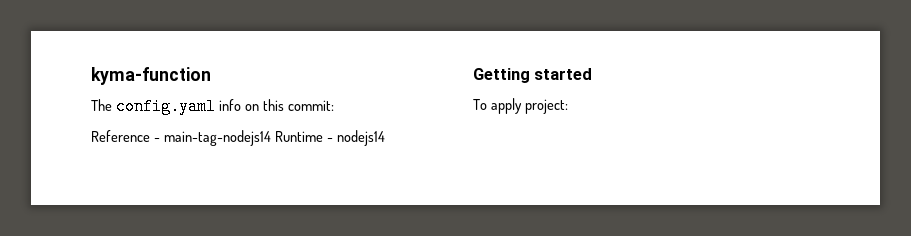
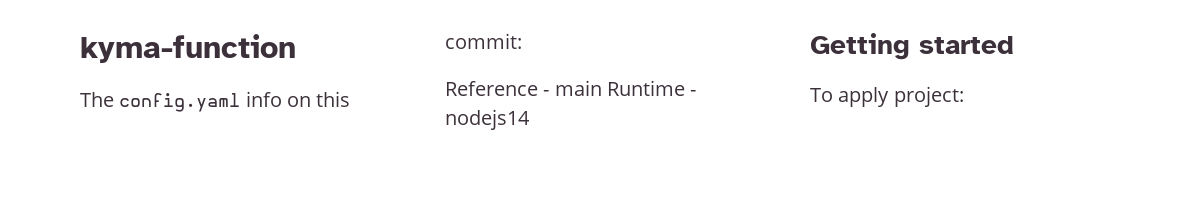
[163,130,271,146] main-tag-nodejs14 -> [554,80,602,96] main

